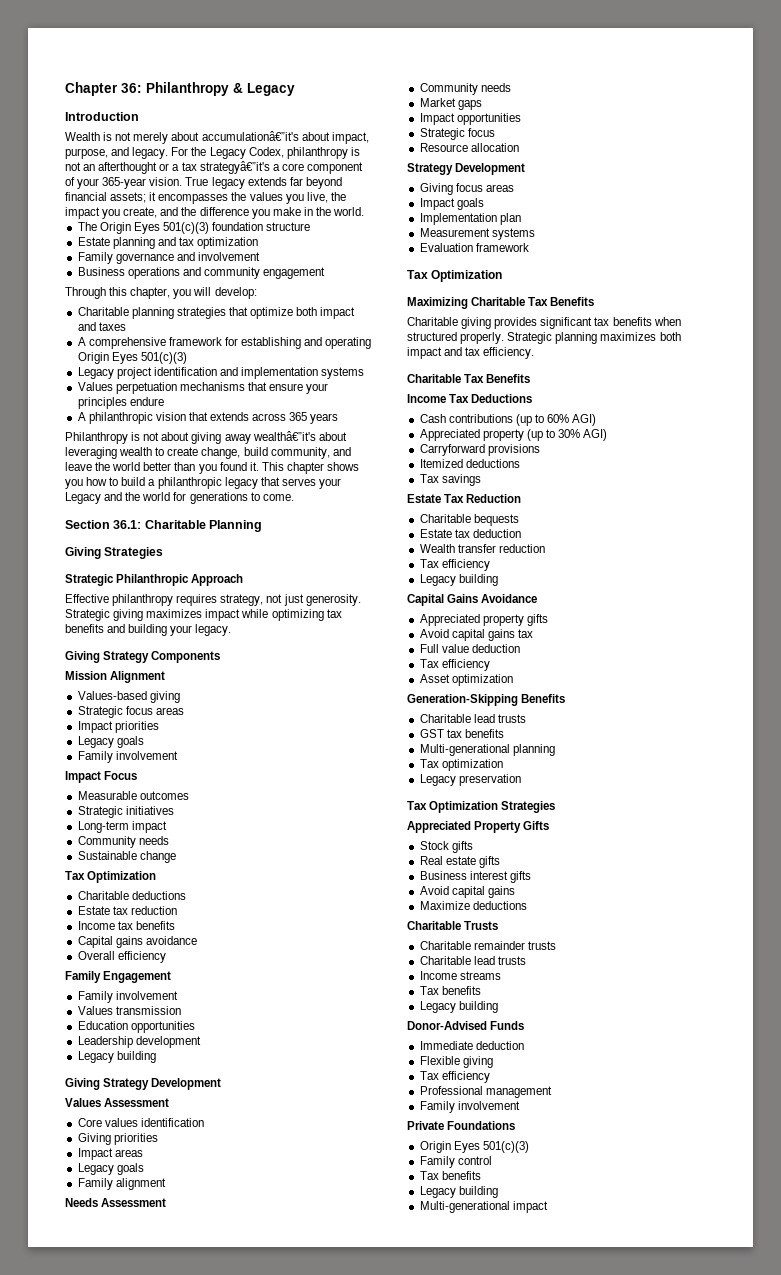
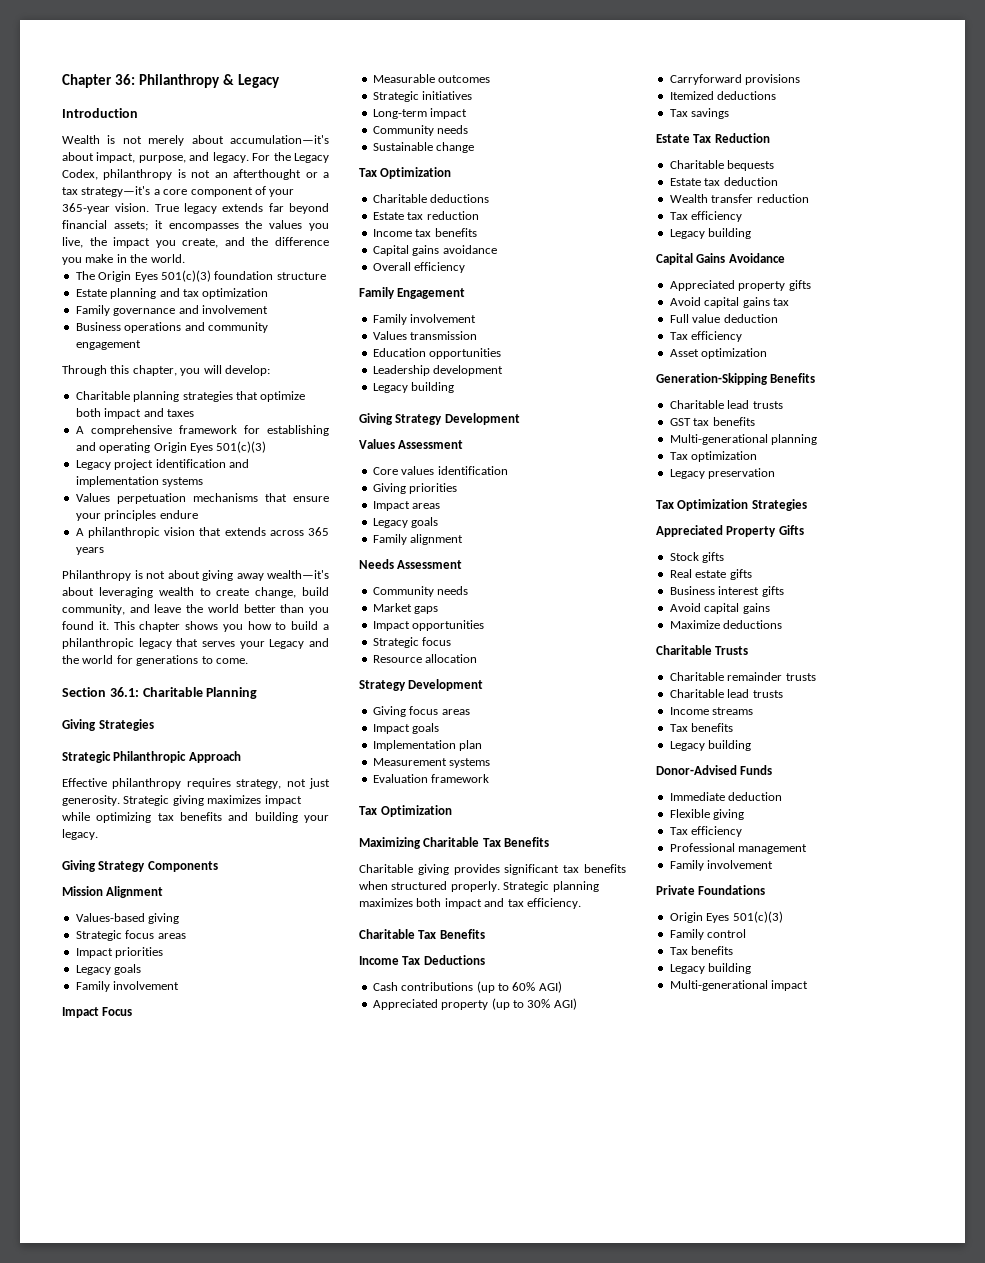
[201,131,299,141] accumulationâ€”it's -> [230,135,329,144] accumulation—it's
[199,161,270,174] strategyâ€”it's -> [81,186,151,197] strategy—it's
[252,431,316,441] wealthâ€”it's -> [267,570,329,579] wealth—it's

